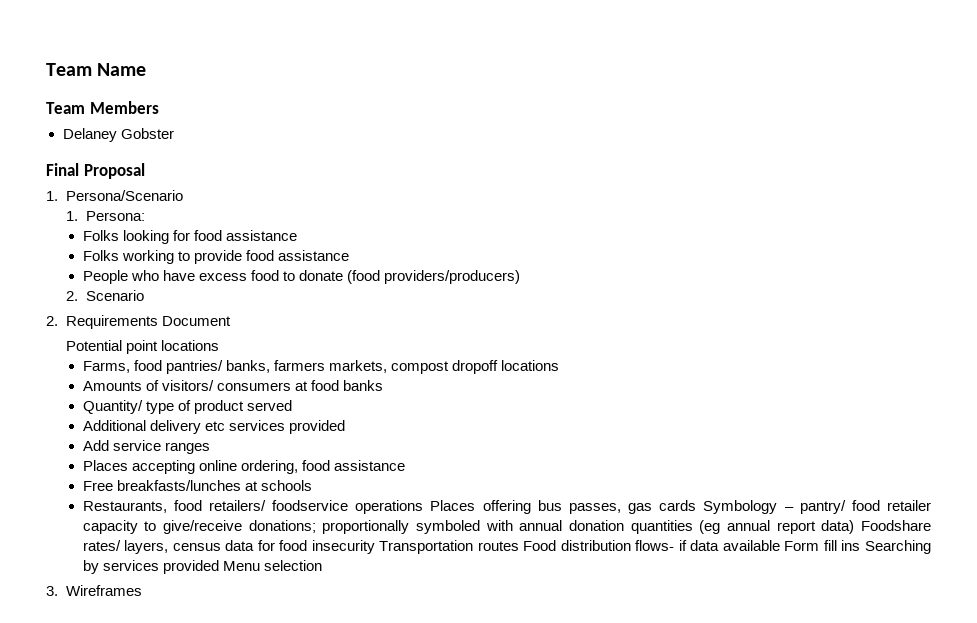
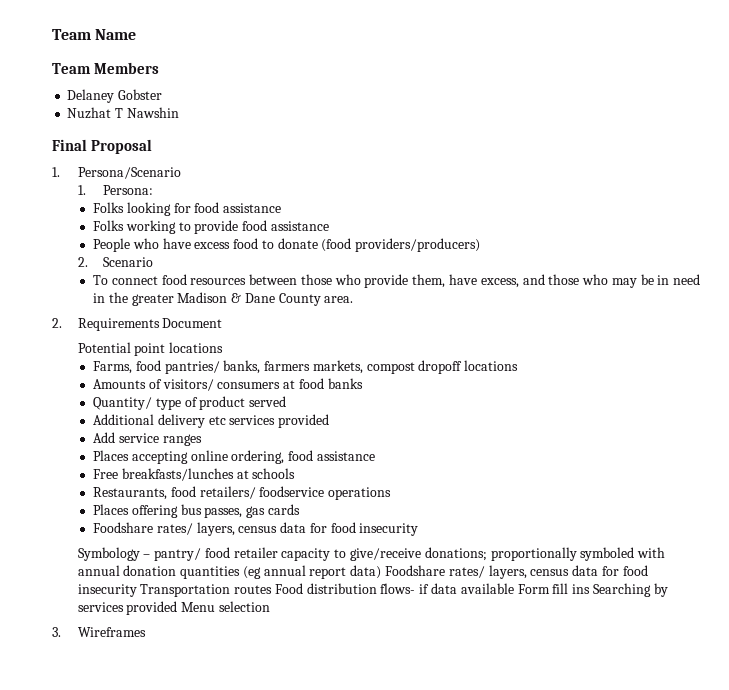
(174, 133) none -> [67,107,179,119] // Nuzhat T Nawshin
(145, 295) none -> [92,274,701,288] [92,292,354,306] // To connect food resources between those who provide them, have excess, and those who may be in need in the greater Madison & Dane County area.
(424, 507) none -> (392, 493) //
(697, 505) none -> [92,522,419,536] // Foodshare rates/ layers, census data for food insecurity //

